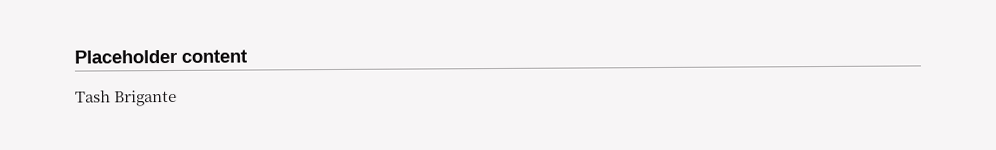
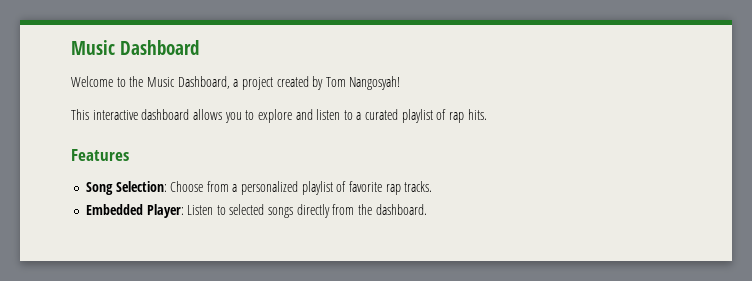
[74,49,247,64] [75,89,178,107] Placeholder content // Tash Brigante -> [71,40,200,55] [71,76,401,90] [71,109,487,123] [71,149,129,161] [85,181,433,195] [85,204,427,218] Music Dashboard // Welcome to the Music Dashboard, a project created by Tom Nangosyah! // This interactive dashboard allows you to explore and listen to a curated playlist of rap hits. // Features // Song Selection: Choose from a personalized playlist of favorite rap tracks. // Embedded Player: Listen to selected songs directly from the dashboard.

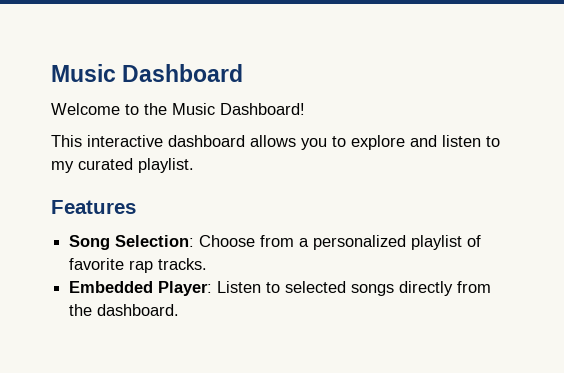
[177,76,401,90] Dashboard, a project created by Tom Nangosyah! -> [220,103,305,115] Dashboard!
[356,109,487,123] a curated playlist of rap hits. -> [51,158,194,173] my curated playlist.

